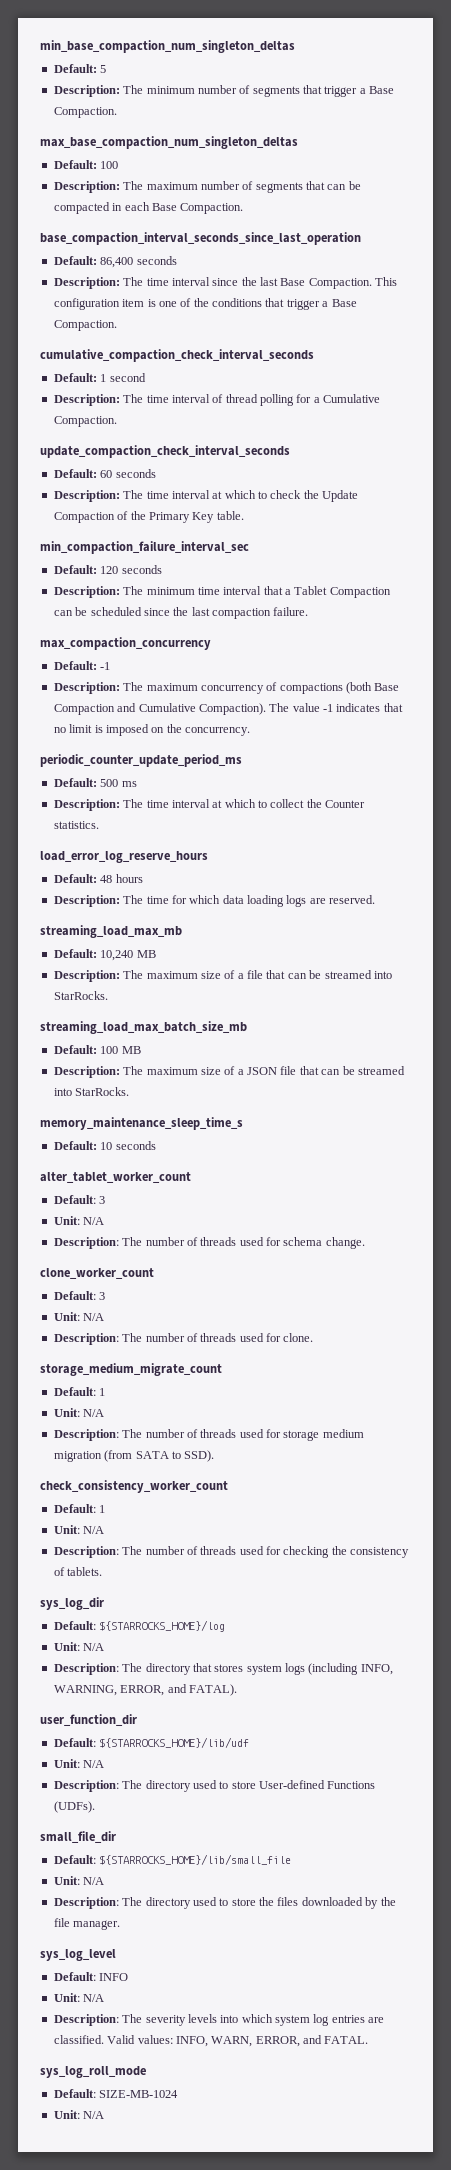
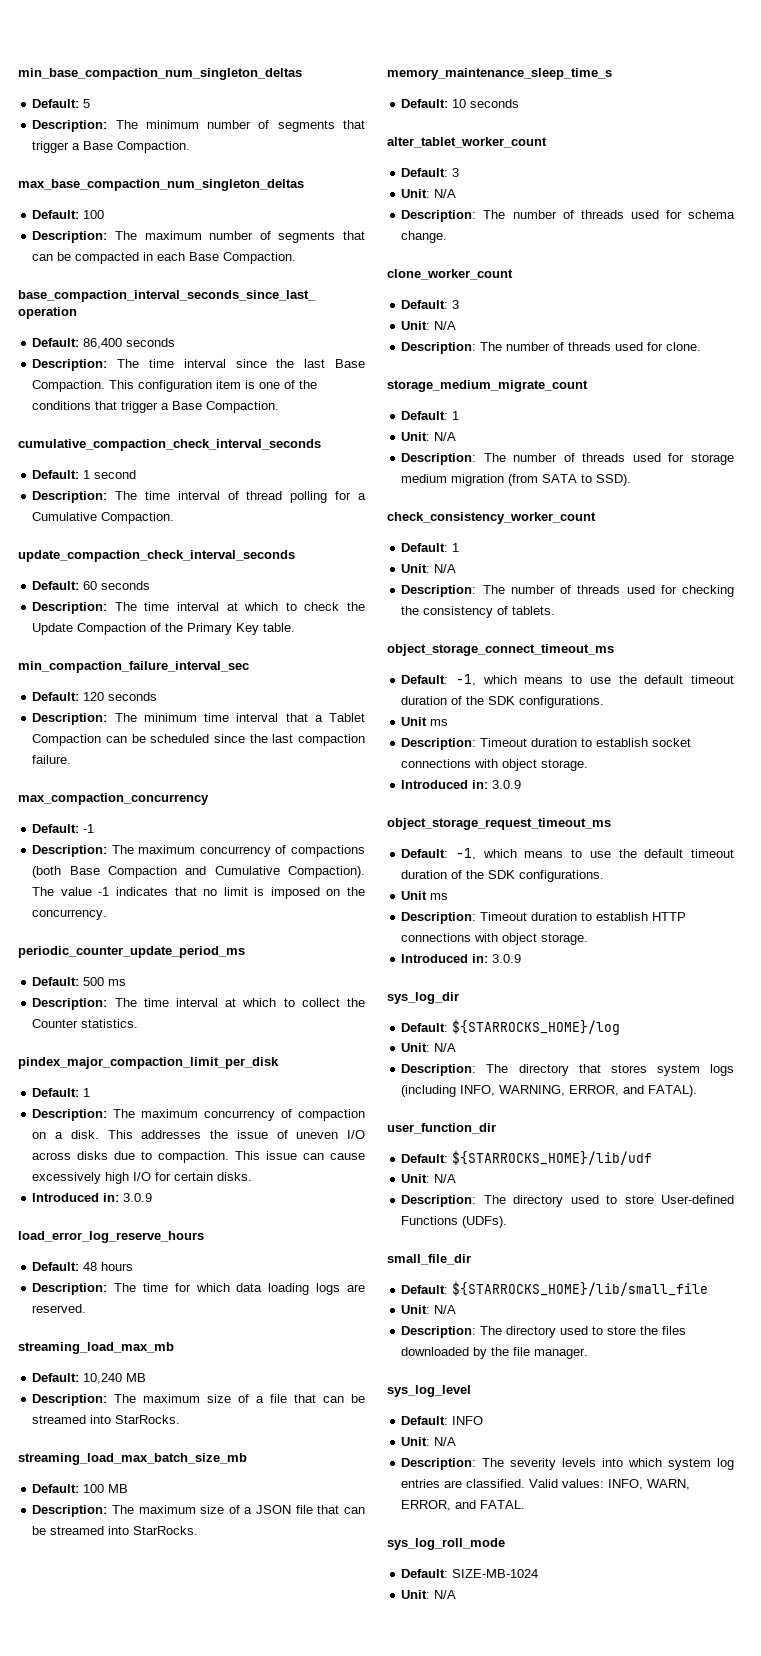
(99, 825) none -> [18,1057,279,1069] [32,1088,91,1097] [32,1109,365,1121] [32,1130,366,1139] [32,1151,365,1163] [32,1172,253,1184] [32,1193,153,1202] // pindex_major_compaction_limit_per_disk // Default: 1 // Description: The maximum concurrency of compaction on a disk. This addresses the issue of uneven I/O across disks due to compaction. This issue can cause excessively high I/O for certain disks. // Introduced in: 3.0.9
(103, 1571) none -> [387,644,614,656] [401,674,734,686] [401,696,605,708] [401,717,449,726] [401,738,692,750] [401,759,589,771] [401,780,522,789] [387,818,611,830] [401,848,734,860] [401,870,605,882] [401,891,449,900] [401,912,687,924] [401,933,589,945] [401,954,522,963] // object_storage_connect_timeout_ms // Default: -1, which means to use the default timeout duration of the SDK configurations. // Unit ms // Description: Timeout duration to establish socket connections with object storage. // Introduced in: 3.0.9 // object_storage_request_timeout_ms // Default: -1, which means to use the default timeout duration of the SDK configurations. // Unit ms // Description: Timeout duration to establish HTTP connections with object storage. // Introduced in: 3.0.9

